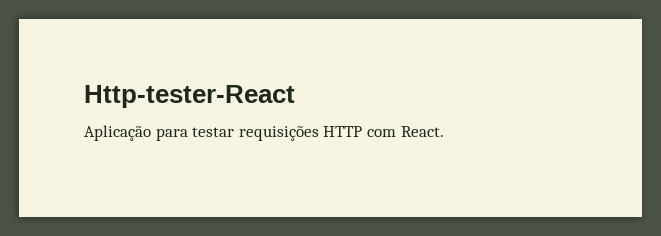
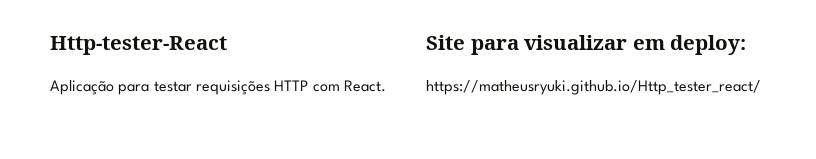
(444, 131) none -> [426,35,747,55] [426,80,761,95] // Site para visualizar em deploy: // https://matheusryuki.github.io/Http_tester_react/

